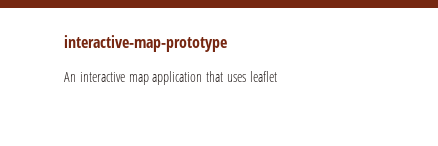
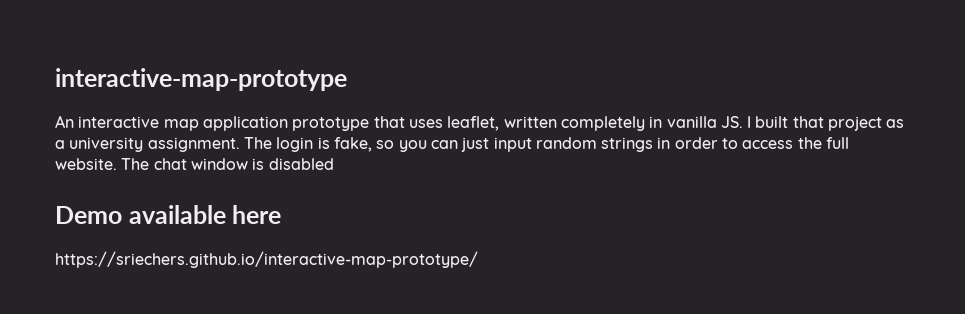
(203, 78) none -> [292,117,370,131] prototype
[249,71,277,82] leaflet -> [447,116,905,131] [55,137,850,152] [55,158,334,170] [55,205,282,224] [55,251,478,268] leaflet, written completely in vanilla JS. I built that project as a university assignment. The login is fake, so you can just input random strings in order to access the full website. The chat window is disabled // Demo available here // https://sriechers.github.io/interactive-map-prototype/

